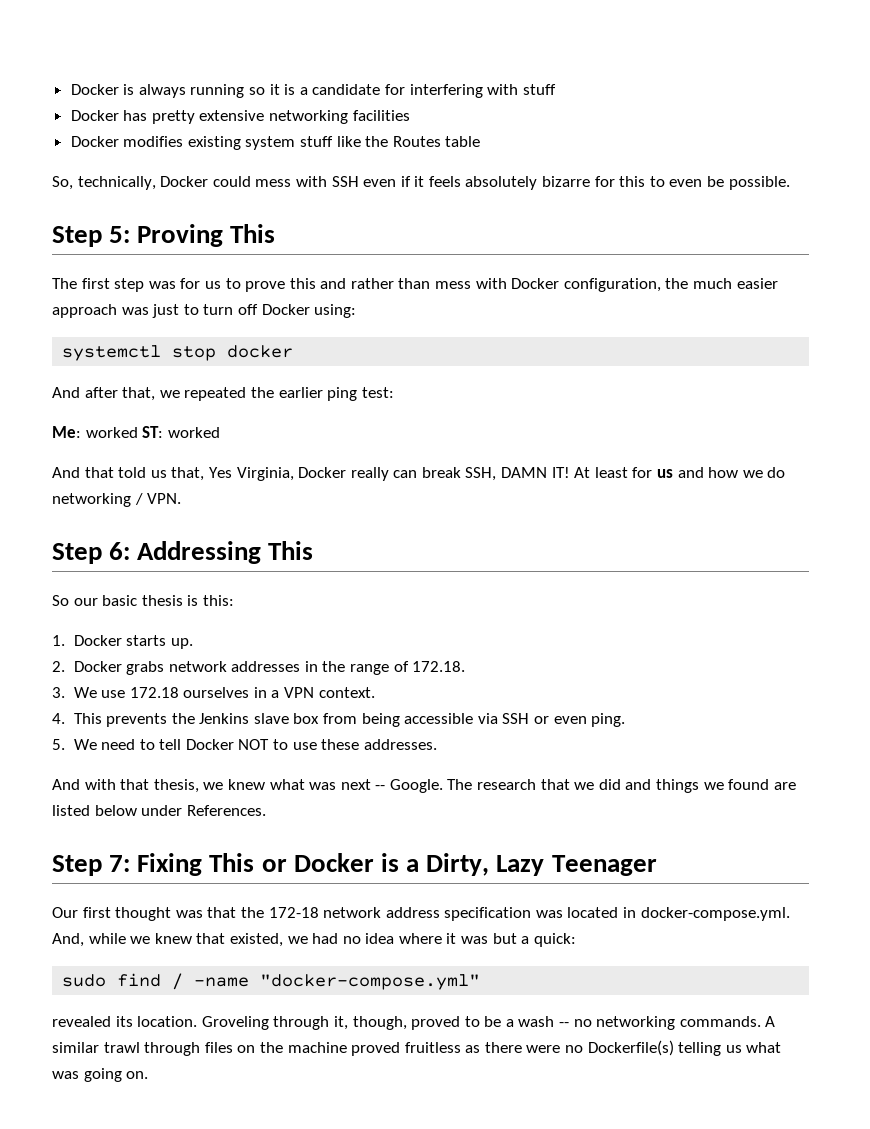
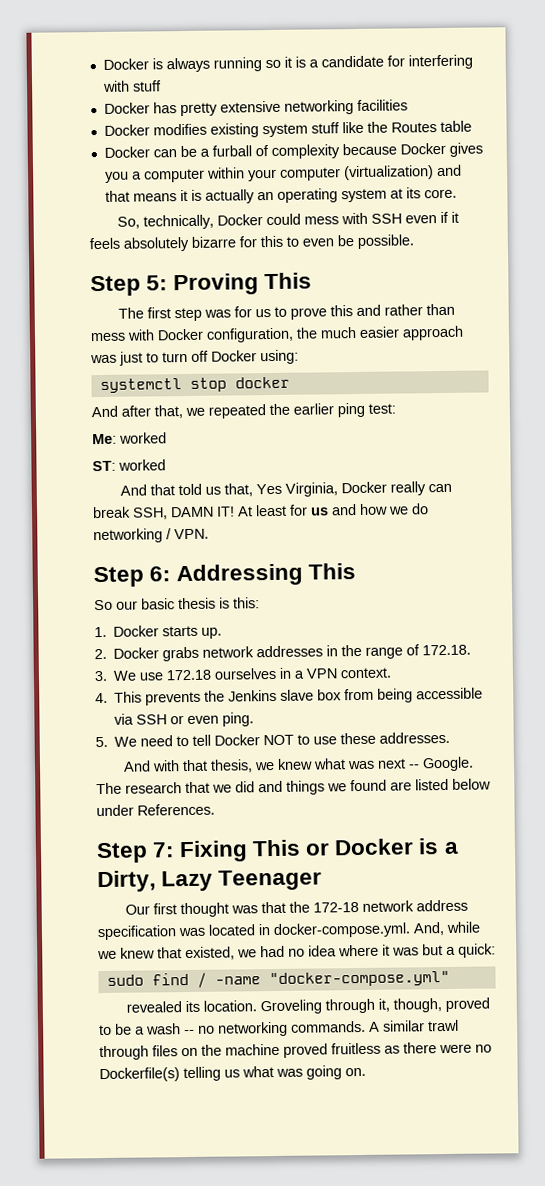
(481, 141) none -> [103,142,483,159] [104,164,462,183] [104,187,457,204] // Docker can be a furball of complexity because Docker gives you a computer within your computer (virtualization) and that means it is actually an operating system at its core.
(138, 432) none -> (167, 438) //

